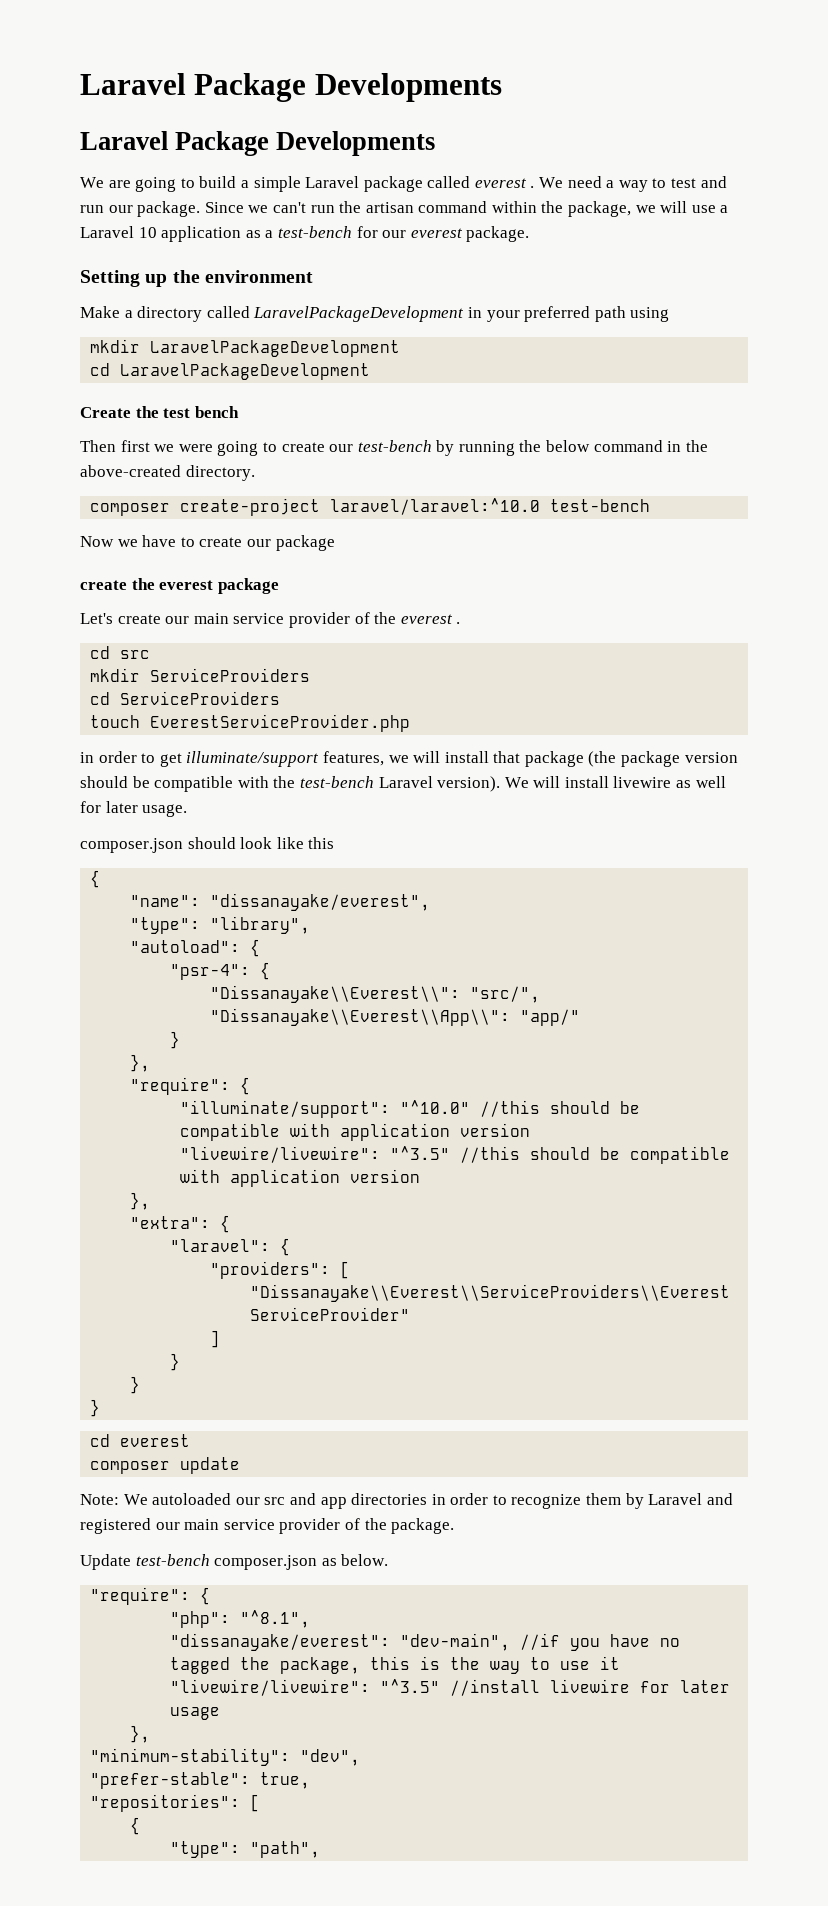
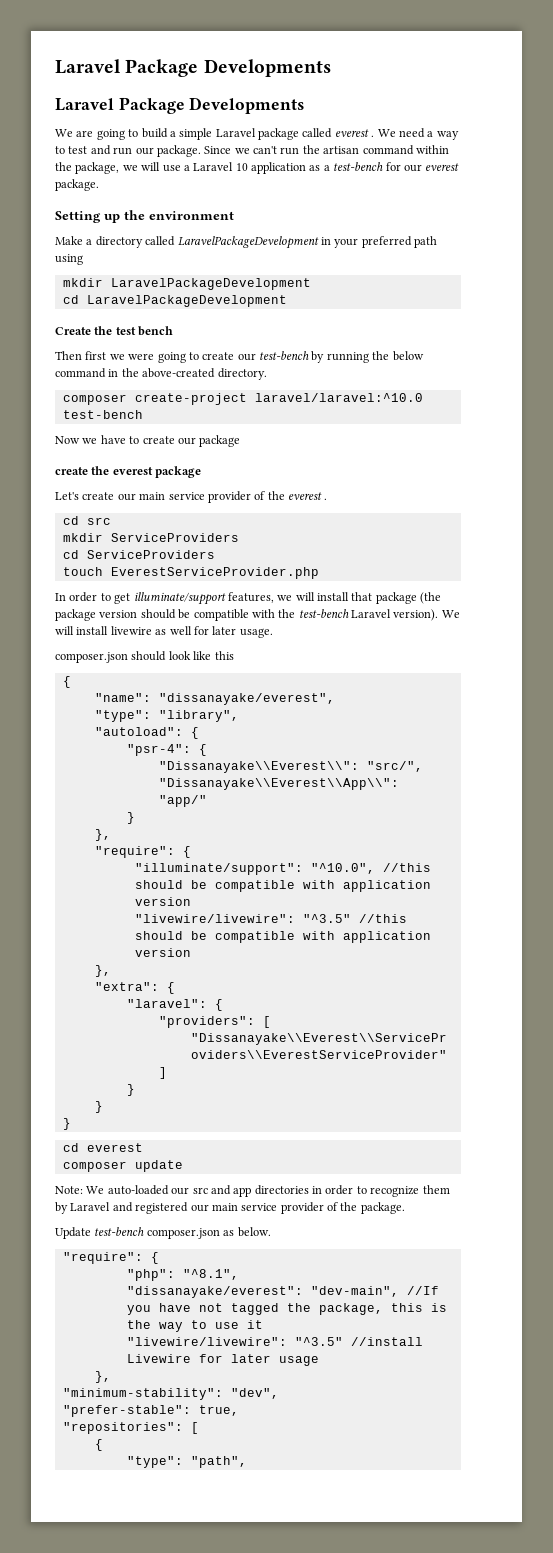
[80,752,94,763] in -> [55,593,66,601] In
[400,1100,471,1114] "^10.0" -> [310,863,375,874] "^10.0",
[152,1493,232,1505] autoloaded -> [107,1185,169,1195] auto-loaded
[520,1633,561,1650] //if -> [406,1286,439,1295] //If
[660,1638,681,1647] no -> [198,1303,223,1312] not
[550,1679,631,1693] livewire -> [126,1354,191,1363] Livewire

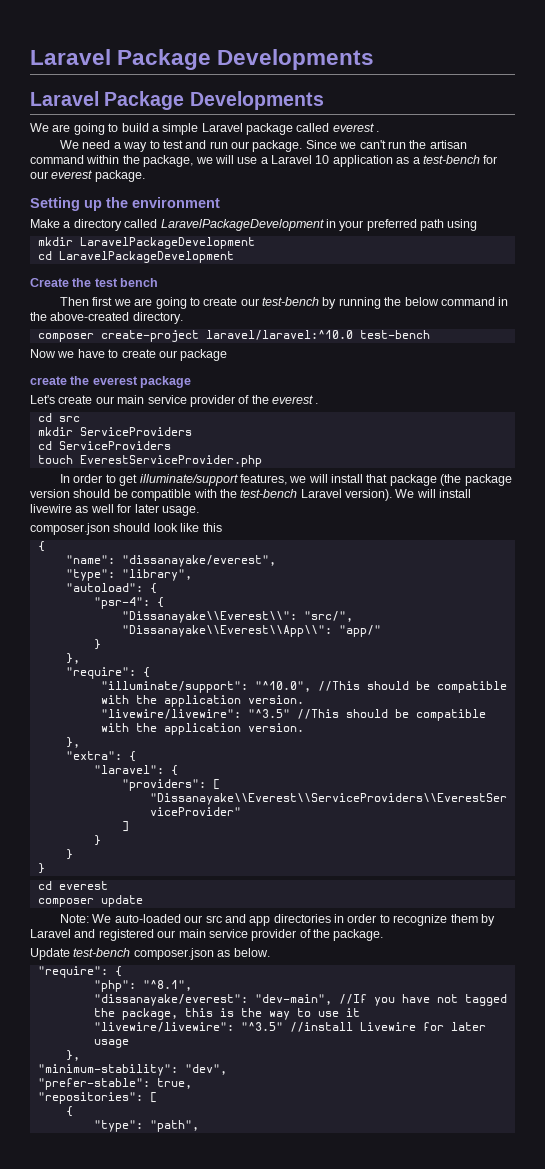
(375, 136) none -> (380, 131) //
[128,353,155,360] were -> [134,298,153,306] are
[382,863,431,872] [134,880,431,892] [134,897,191,906] [134,914,407,923] [134,931,431,943] [134,948,191,957] //this should be compatible with application version // "livewire/livewire": "^3.5" //this should be compatible with application version -> [317,681,507,693] [100,695,304,707] [100,709,486,721] [100,723,304,735] //This should be compatible with the application version. // "livewire/livewire": "^3.5" //This should be compatible with the application version.

